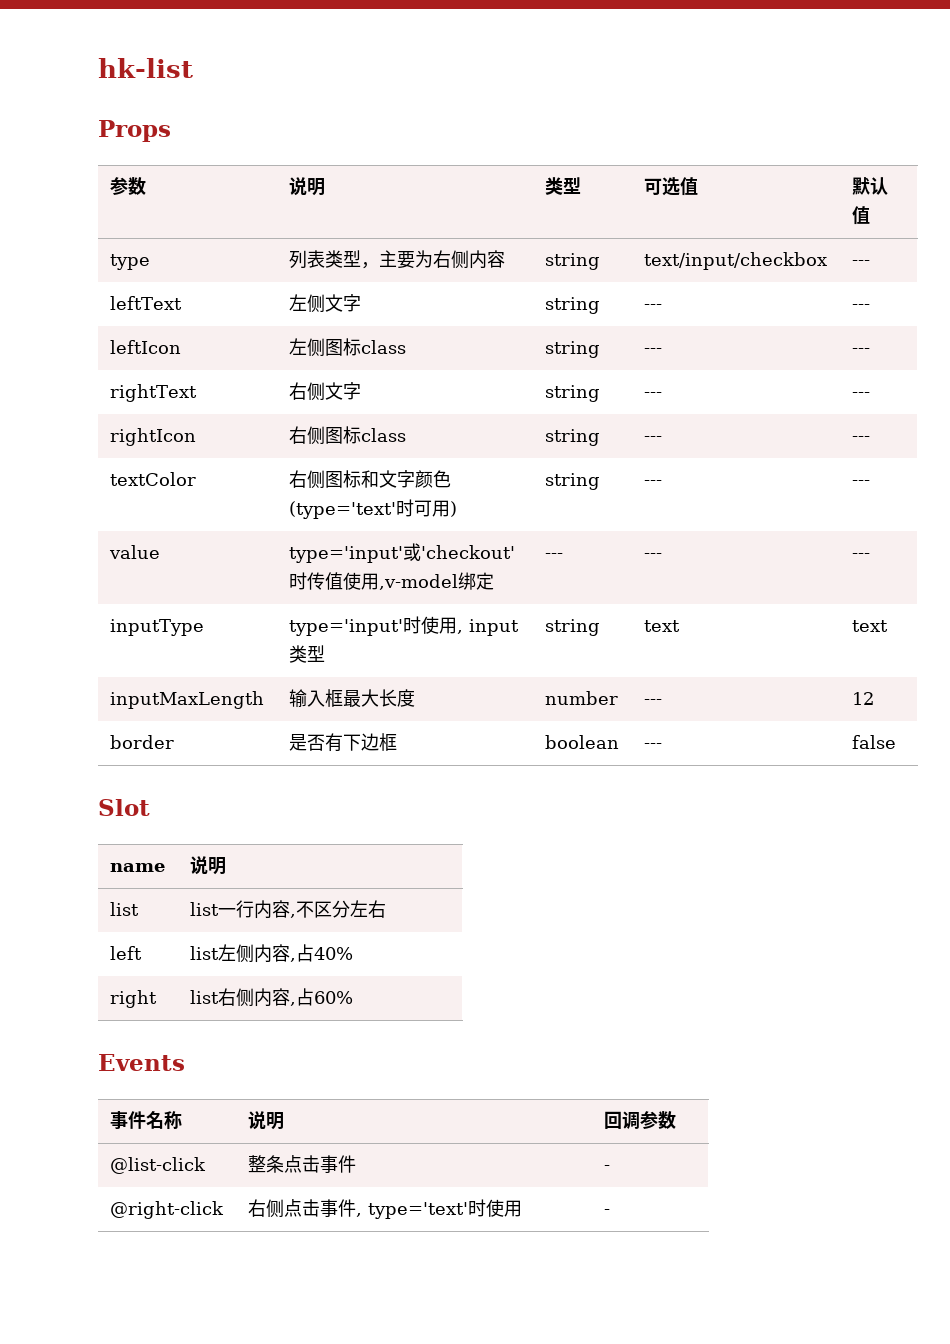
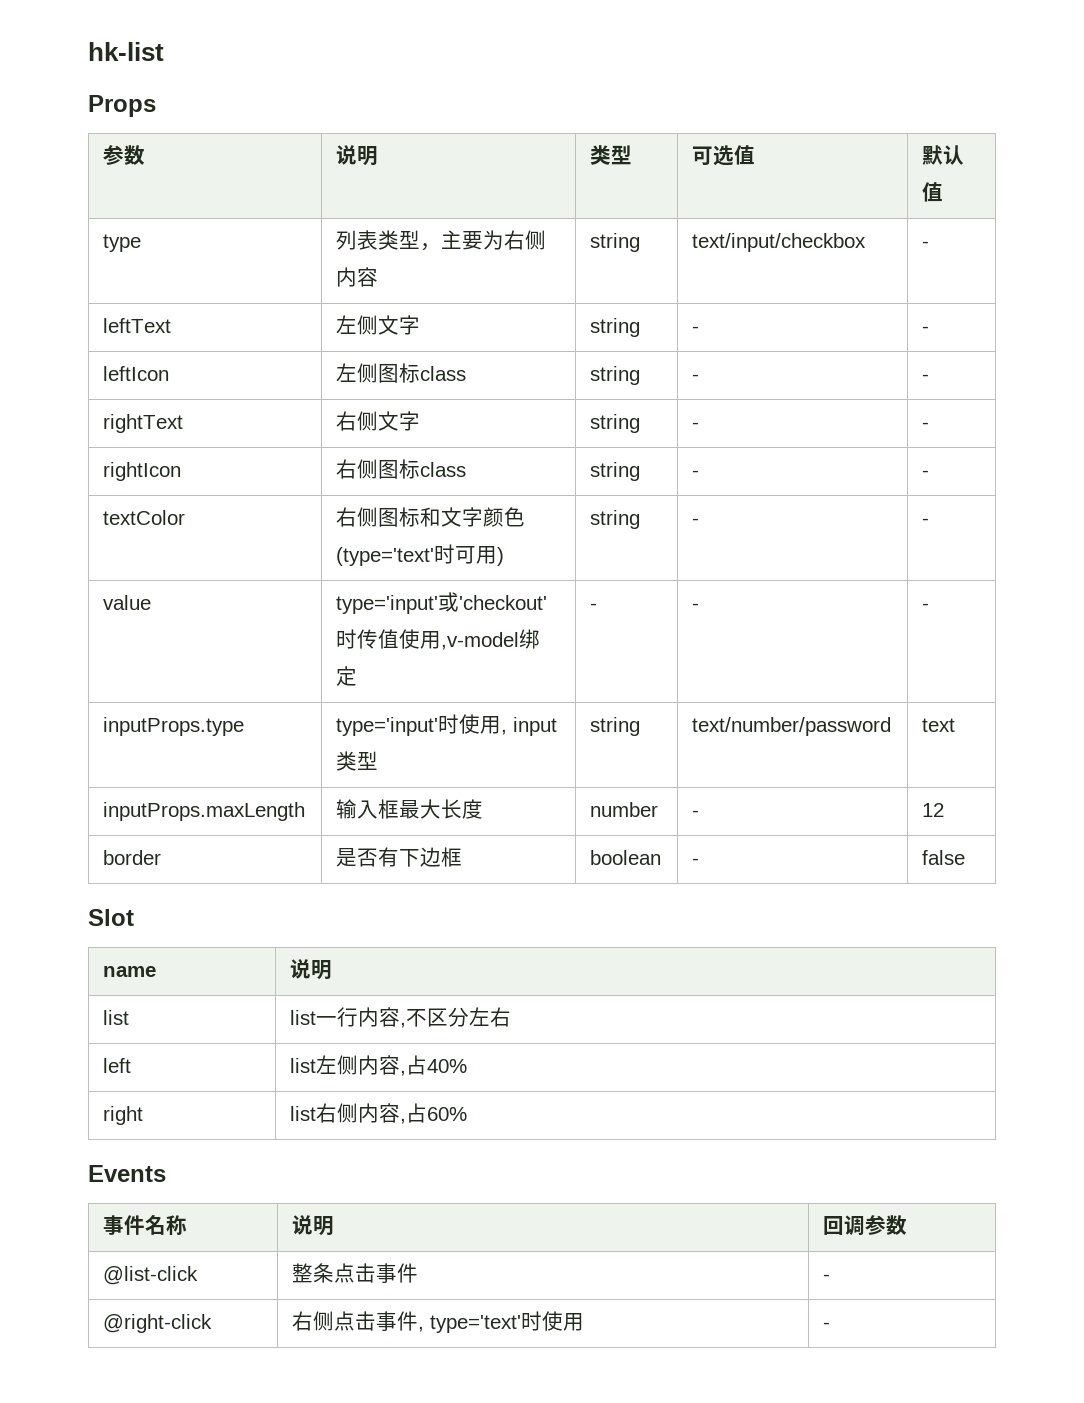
[852,260,871,266] --- -> [922,241,930,248] -
[644,304,663,310] [852,304,871,310] --- | --- -> [692,326,700,333] [922,326,930,333] - | -
[644,348,663,354] [852,348,871,354] --- | --- -> [692,374,700,381] [922,374,930,381] - | -
[644,392,663,398] [852,392,871,398] --- | --- -> [692,422,700,429] [922,422,930,429] - | -
[644,436,663,442] [852,436,871,442] --- | --- -> [692,470,700,477] [922,470,930,477] - | -
[644,480,663,486] [852,480,871,486] --- | --- -> [692,518,700,525] [922,518,930,525] - | -
[545,553,564,559] [644,553,663,559] [852,553,871,559] [110,619,205,636] --- | --- | --- // inputType -> [590,603,598,610] [692,603,700,610] [922,603,930,610] [103,717,245,736] - | - | - // inputProps.type
[644,620,681,632] text -> [692,717,892,736] text/number/password
[110,691,265,709] inputMaxLength -> [103,802,306,821] inputProps.maxLength
[644,699,663,705] --- -> [692,810,700,817] -
[644,743,663,749] --- -> [692,858,700,865] -

